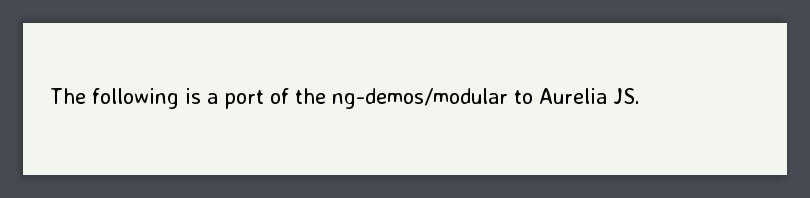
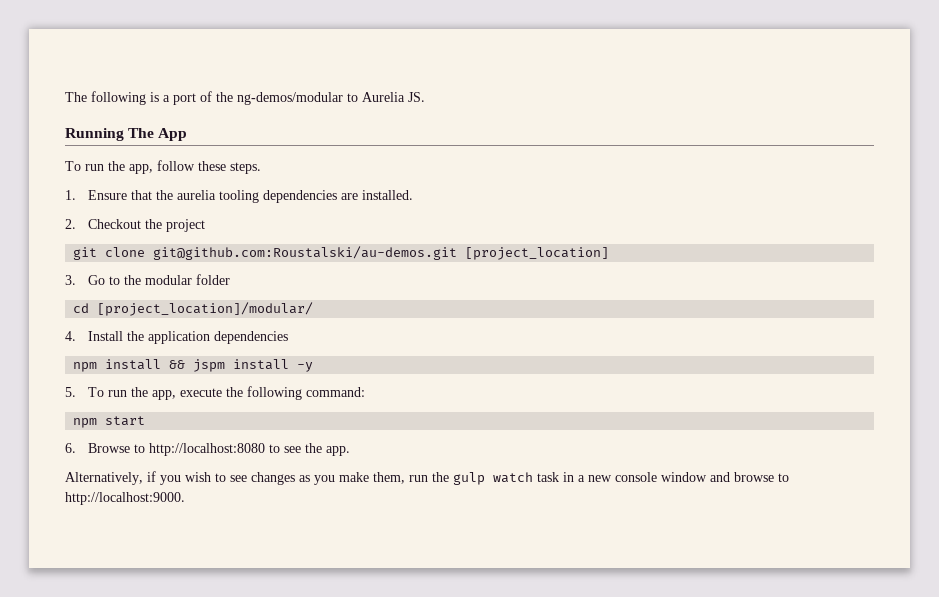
(640, 96) none -> [65,128,188,141] [65,160,261,174] [65,190,413,203] [65,219,205,232] [73,246,610,260] [65,274,230,285] [73,302,314,316] [65,331,288,344] [73,359,314,372] [65,386,365,400] [73,416,146,428] [65,443,350,456] [65,471,789,485] [65,492,185,505] // Running The App // To run the app, follow these steps. // 1. Ensure that the aurelia tooling dependencies are installed. // 2. Checkout the project // git clone git@github.com:Roustalski/au-demos.git [project_location] // 3. Go to the modular folder // cd [project_location]/modular/ // 4. Install the application dependencies // npm install && jspm install -y // 5. To run the app, execute the following command: // npm start // 6. Browse to http://localhost:8080 to see the app. // Alternatively, if you wish to see changes as you make them, run the gulp watch task in a new console window and browse to http://localhost:9000.

